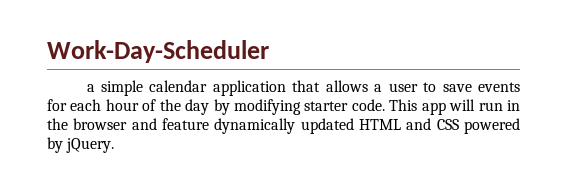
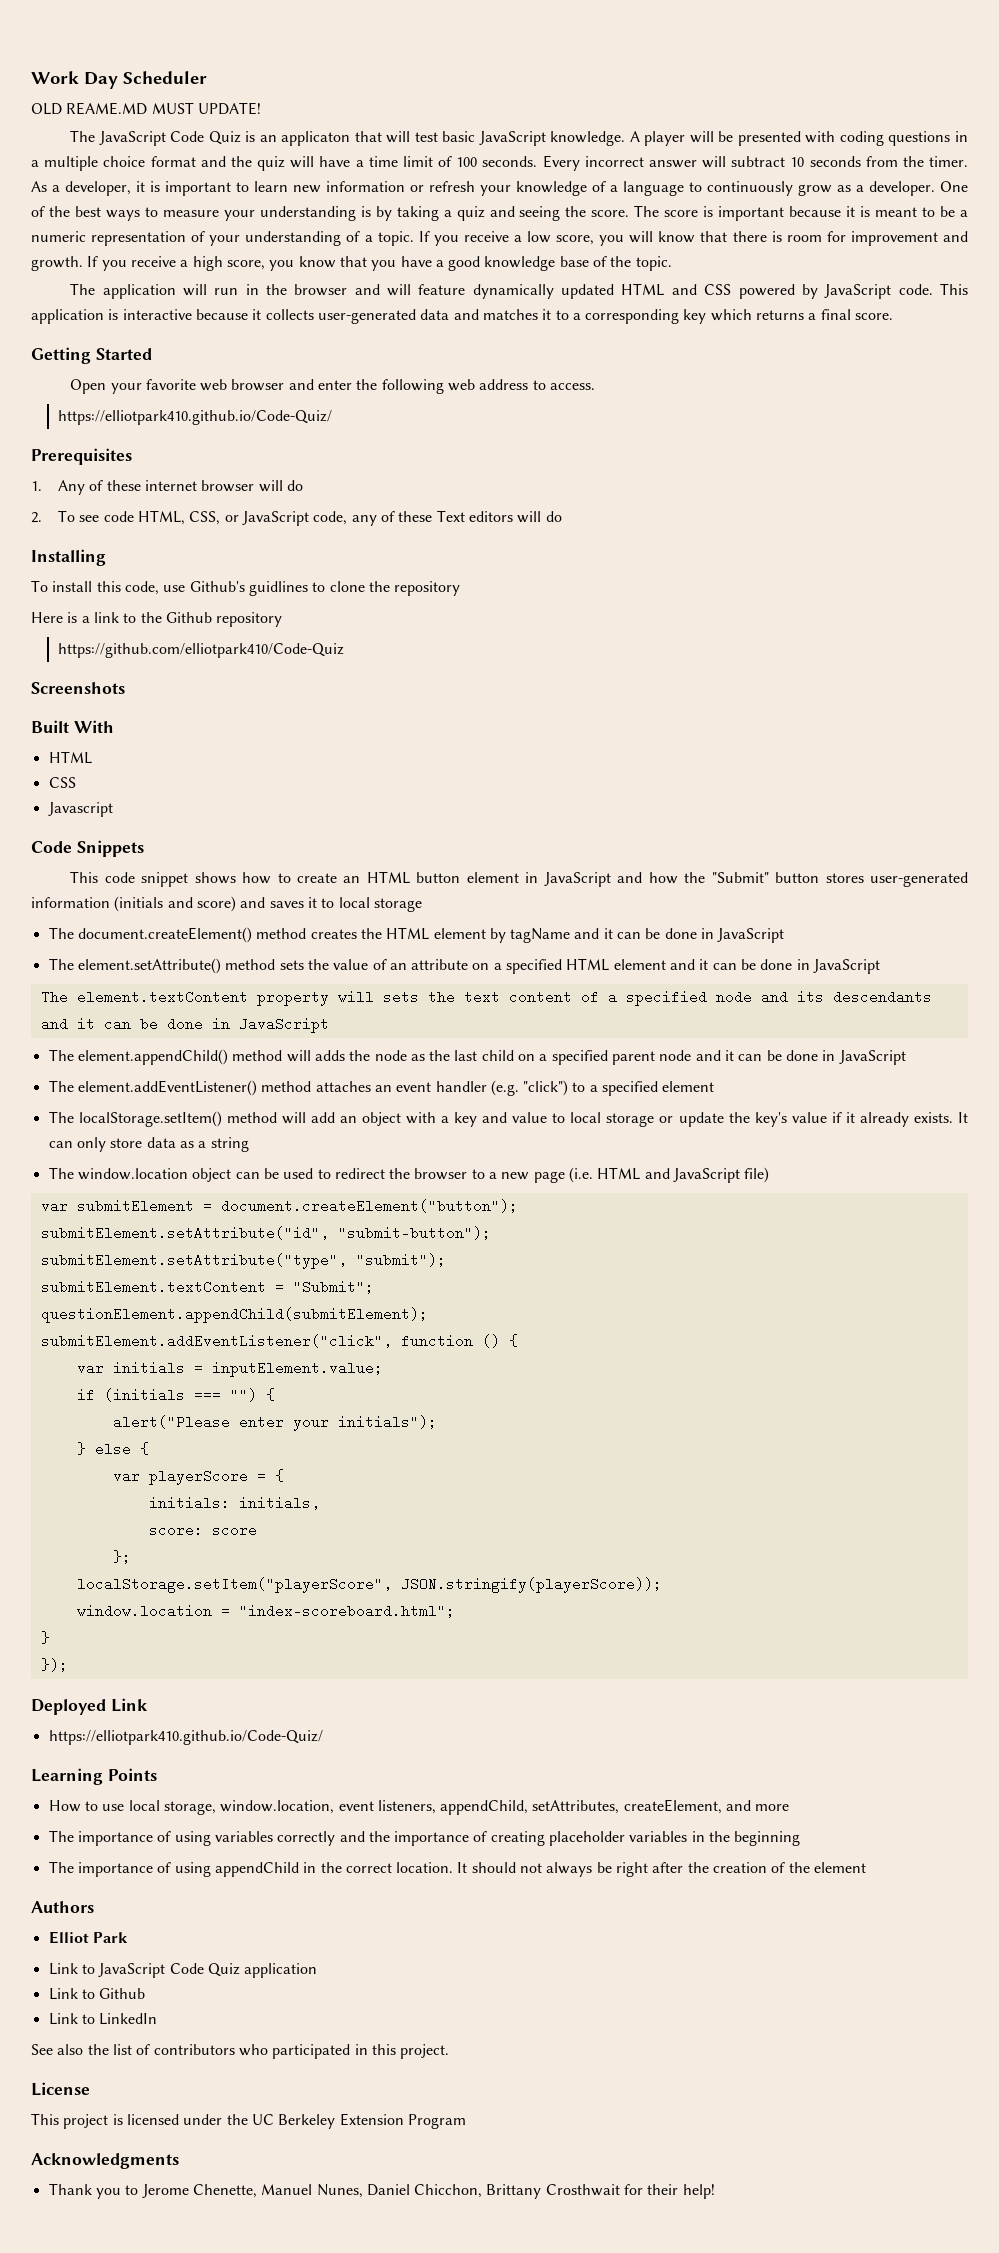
[47,40,269,63] [86,80,520,96] [47,99,446,115] Work-Day-Scheduler // a simple calendar application that allows a user to save events for each hour of the day by modifying starter code. This app -> [31,71,207,89] [31,102,261,115] [70,130,968,146] [31,155,968,171] [31,181,968,196] [31,205,968,221] [31,231,968,246] [31,256,672,271] [70,283,176,299] Work Day Scheduler // OLD REAME.MD MUST UPDATE! // The JavaScript Code Quiz is an applicaton that will test basic JavaScript knowledge. A player will be presented with coding questions in a multiple choice format and the quiz will have a time limit of 100 seconds. Every incorrect answer will subtract 10 seconds from the timer. As a developer, it is important to learn new information or refresh your knowledge of a language to continuously grow as a developer. One of the best ways to measure your understanding is by taking a quiz and seeing the score. The score is important because it is meant to be a numeric representation of your understanding of a topic. If you receive a low score, you will know that there is room for improvement and growth. If you receive a high score, you know that you have a good knowledge base of the topic. // The application
(157, 124) none -> [387,284,412,296] will
[66,138,115,153] jQuery. -> [824,283,969,299] [31,309,894,324] [31,347,152,364] [70,379,596,394] [58,410,333,425] [31,448,132,465] [31,480,304,495] [31,510,562,526] [31,549,106,566] [31,580,461,596] [31,612,283,627] [58,643,345,658] [31,682,125,694] [31,720,114,733] [48,751,92,764] [48,777,76,788] [47,802,113,817] [31,840,144,857] [70,871,968,887] [31,896,422,912] [48,927,785,943] [48,958,881,974] [40,990,932,1006] [40,1017,329,1033] [48,1049,906,1065] [48,1080,715,1096] [48,1111,968,1127] [48,1137,249,1152] [48,1167,770,1183] [40,1199,518,1213] [40,1226,491,1240] [40,1253,446,1269] [40,1280,374,1294] [40,1307,428,1323] [40,1334,518,1348] [76,1361,383,1377] [76,1388,275,1402] [112,1415,437,1431] [76,1442,149,1456] [112,1469,284,1485] [148,1496,320,1510] [148,1523,257,1537] [112,1550,131,1564] [76,1577,662,1593] [76,1604,455,1618] [40,1631,50,1644] [40,1658,68,1672] [31,1698,148,1715] [48,1730,323,1745] [31,1768,157,1785] [48,1799,790,1815] [48,1830,801,1846] [48,1861,867,1877] [31,1901,94,1913] [48,1931,128,1944] [48,1963,318,1978] [48,1988,146,2000] [48,2013,158,2025] [31,2044,450,2059] [31,2082,90,2096] [31,2113,466,2129] [31,2153,179,2169] [48,2183,715,2199] JavaScript code. This application is interactive because it collects user-generated data and matches it to a corresponding key which returns a final score. // Getting Started // Open your favorite web browser and enter the following web address to access. // https://elliotpark410.github.io/Code-Quiz/ // Prerequisites // 1. Any of these internet browser will do // 2. To see code HTML, CSS, or JavaScript code, any of these Text editors will do // Installing // To install this code, use Github's guidlines to clone the repository // Here is a link to the Github repository // https://github.com/elliotpark410/Code-Quiz // Screenshots // Built With // HTML // CSS // Javascript // Code Snippets // This code snippet shows how to create an HTML button element in JavaScript and how the "Submit" button stores user-generated information (initials and score) and saves it to local storage // The document.createElement() method creates the HTML element by tagName and it can be done in JavaScript // The element.setAttribute() method sets the value of an attribute on a specified HTML element and it can be done in JavaScript // The element.textContent property will sets the text content of a specified node and its descendants and it can be done in JavaScript // The element.appendChild() method will adds the node as the last child on a specified parent node and it can be done in JavaScript // The element.addEventListener() method attaches an event handler (e.g. "click") to a specified element // The localStorage.setItem() method will add an object with a key and value to local storage or update the key's value if it already exists. It can only store data as a string // The window.location object can be used to redirect the browser to a new page (i.e. HTML and JavaScript file) // var submitElement = document.createElement("button"); // submitElement.setAttribute("id", "submit-button"); // submitElement.setAttribute("type", "submit"); // submitElement.textContent = "Submit"; // questionElement.appendChild(submitElement); // submitElement.addEventListener("click", function () { // var initials = inputElement.value; // if (initials === "") { // alert("Please enter your initials"); // } else { // var playerScore = { // initials: initials, // score: score // }; // localStorage.setItem("playerScore", JSON.stringify(playerScore)); // window.location = "index-scoreboard.html"; // } // }); // Deployed Link // https://elliotpark410.github.io/Code-Quiz/ // Learning Points // How to use local storage, window.location, event listeners, appendChild, setAttributes, createElement, and more // The importance of using variables correctly and the importance of creating placeholder variables in the beginning // The importance of using appendChild in the correct location. It should not always be right after the creation of the element // Authors // Elliot Park // Link to JavaScript Code Quiz application // Link to Github // Link to LinkedIn // See also the list of contributors who participated in this project. // License // This project is licensed under the UC Berkeley Extension Program // Acknowledgments // Thank you to Jerome Chenette, Manuel Nunes, Daniel Chicchon, Brittany Crosthwait for their help!

